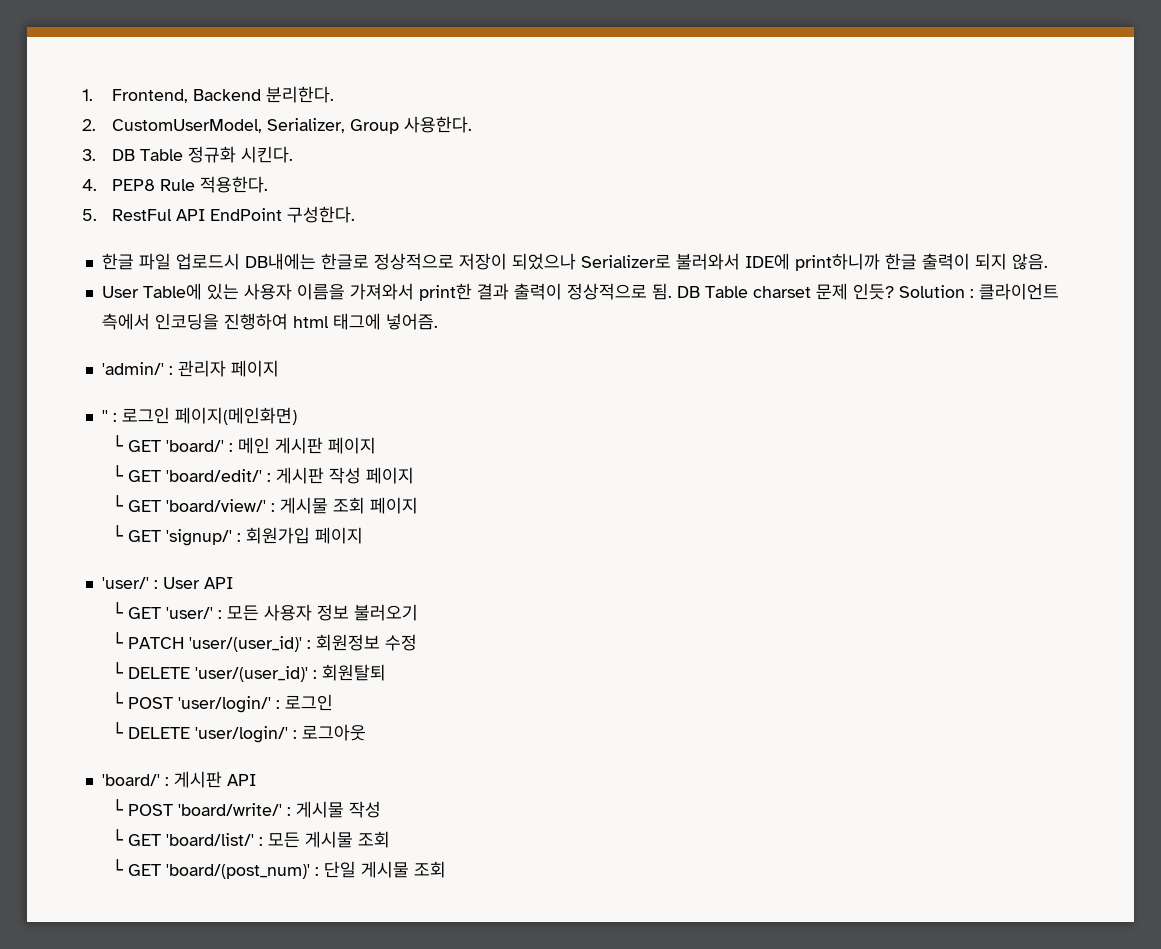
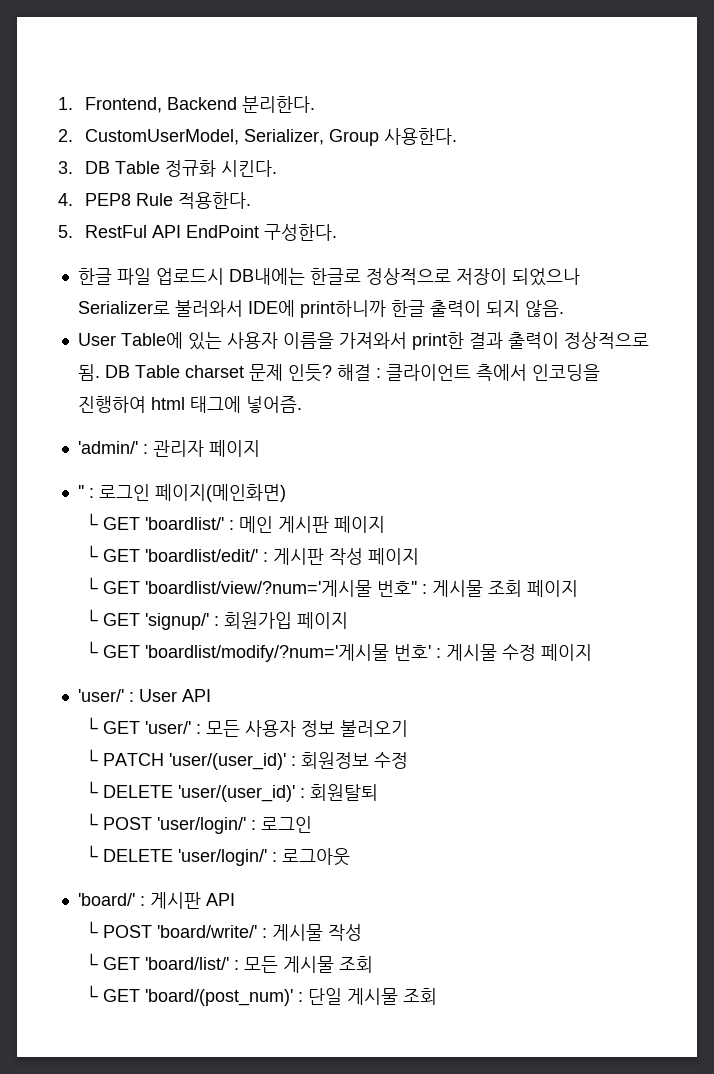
[898,285,965,298] Solution -> [336,364,371,381] 해결
[166,440,225,452] 'board/' -> [145,517,225,530] 'boardlist/'
[166,469,263,482] 'board/edit/' -> [145,549,259,562] 'boardlist/edit/'
[166,499,267,512] 'board/view/' -> [145,580,418,597] 'boardlist/view/?num='게시물 번호''
(364, 535) none -> [85,641,593,662] // └ GET 'boardlist/modify/?num='게시물 번호' : 게시물 수정 페이지

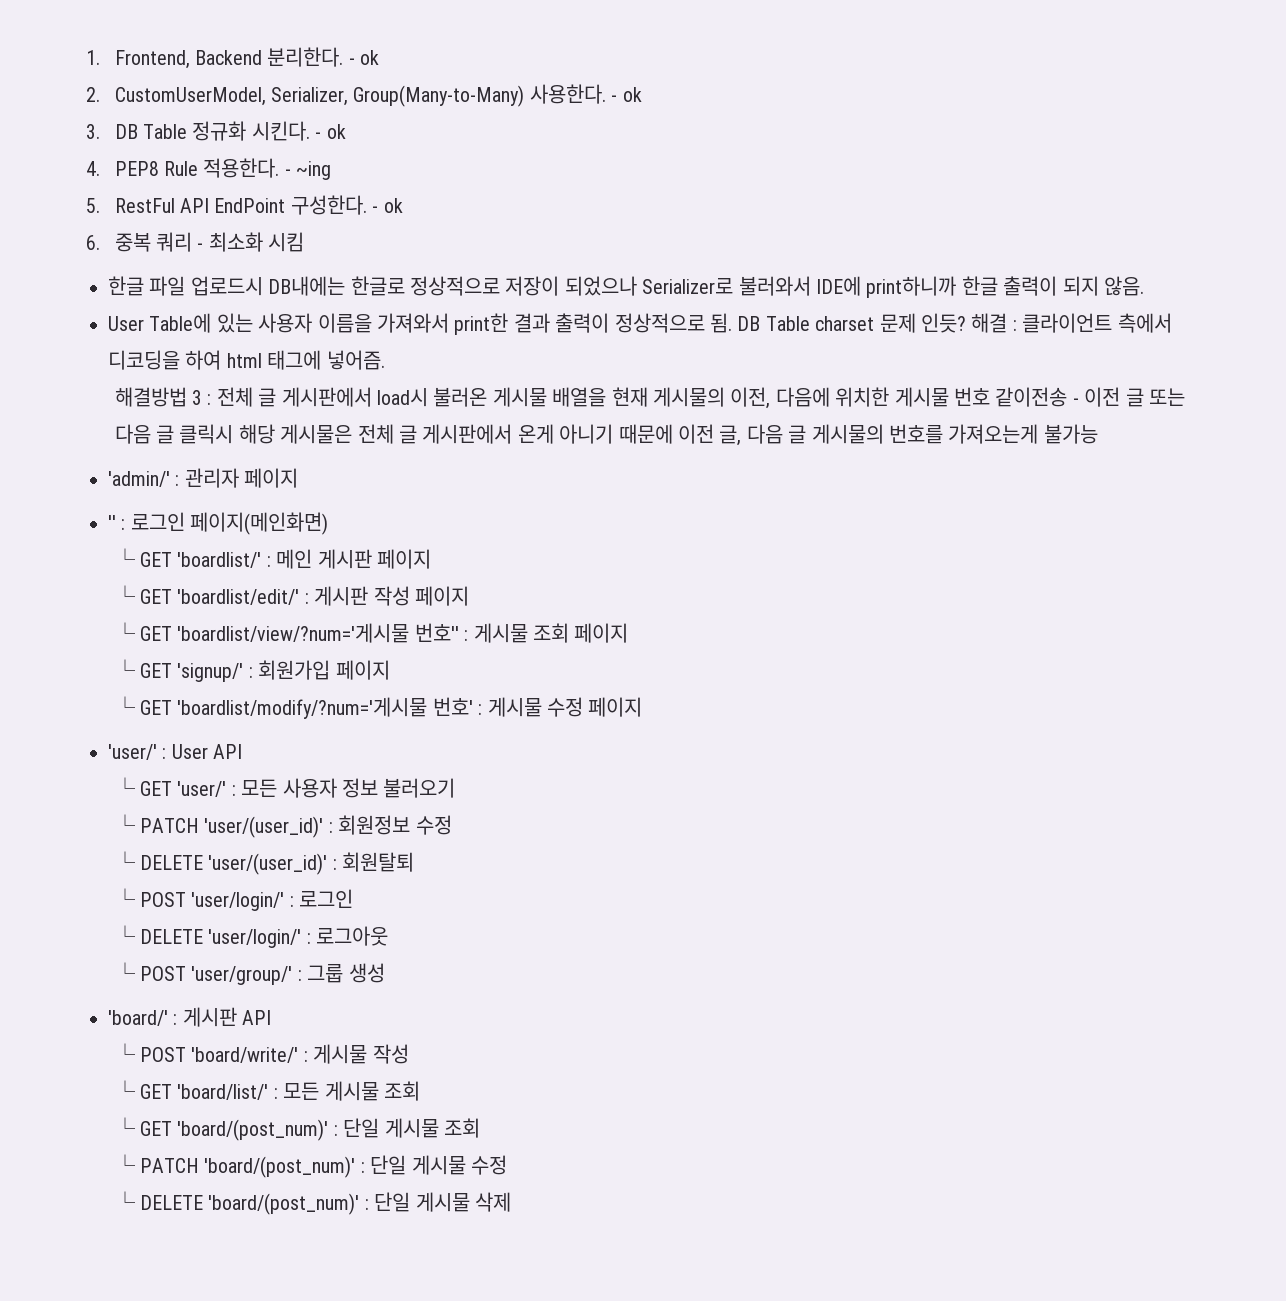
(316, 104) none -> [348,50,380,65] - ok
[329,129,380,146] Group -> [353,85,525,107] Group(Many-to-Many)
(458, 136) none -> [611,87,642,102] - ok
(278, 168) none -> [315,124,346,139] - ok
(252, 200) none -> [284,161,332,180] - ~ing
(338, 232) none -> [372,198,403,213] [86,232,305,252] - ok // 6. 중복 쿼리 - 최소화 시킴
[531,364,600,381] [77,396,146,413] 인코딩을 진행하여 -> [108,350,222,370] 디코딩을 하여
(302, 404) none -> [114,387,1185,409] [114,424,1098,446] // 해결방법 3 : 전체 글 게시판에서 load시 불러온 게시물 배열을 현재 게시물의 이전, 다음에 위치한 게시물 번호 같이전송 - 이전 글 또는 다음 글 클릭시 해당 게시물은 전체 글 게시판에서 온게 아니기 때문에 이전 글, 다음 글 게시물의 번호를 가져오는게 불가능
(351, 857) none -> [114,962,385,985] // └ POST 'user/group/' : 그룹 생성
(438, 996) none -> [114,1154,507,1178] [114,1191,511,1215] // └ PATCH 'board/(post_num)' : 단일 게시물 수정 // └ DELETE 'board/(post_num)' : 단일 게시물 삭제

